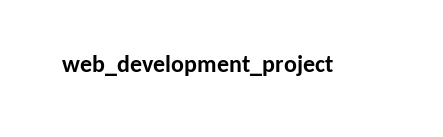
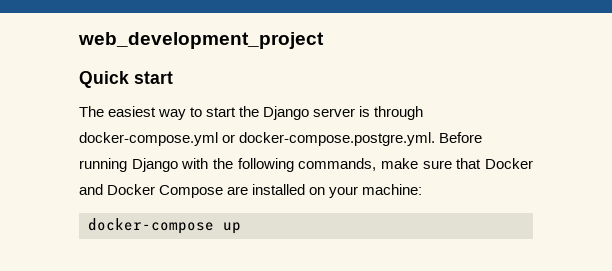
(333, 65) none -> [79,71,173,88] [79,106,424,120] [79,132,483,146] [79,158,533,172] [79,184,423,198] [88,218,241,234] // Quick start // The easiest way to start the Django server is through docker-compose.yml or docker-compose.postgre.yml. Before running Django with the following commands, make sure that Docker and Docker Compose are installed on your machine: // docker-compose up

